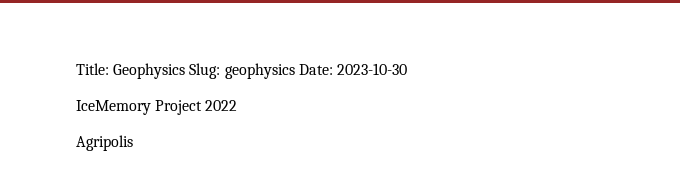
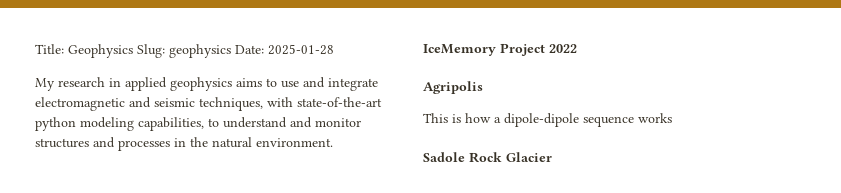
[336,63,407,75] [76,100,238,115] [76,135,133,151] 2023-10-30 // IceMemory Project 2022 // Agripolis -> [268,44,334,55] [35,77,378,91] [35,97,382,111] [35,117,361,131] [35,137,333,151] [423,43,577,56] [423,81,483,94] [423,113,672,127] [423,152,552,163] 2025-01-28 // My research in applied geophysics aims to use and integrate electromagnetic and seismic techniques, with state-of-the-art python modeling capabilities, to understand and monitor structures and processes in the natural environment. // IceMemory Project 2022 // Agripolis // This is how a dipole-dipole sequence works // Sadole Rock Glacier

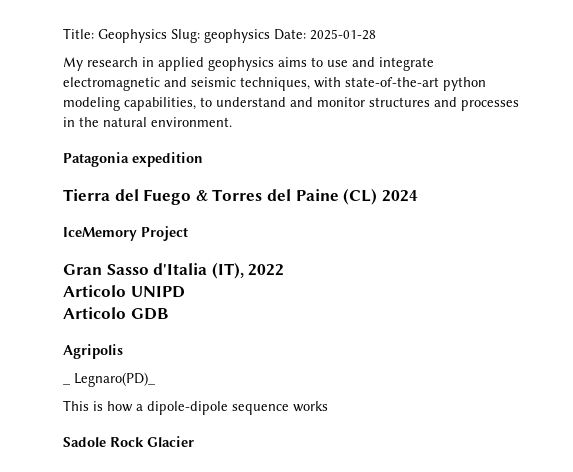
[423,43,577,56] IceMemory Project 2022 -> [63,152,203,167] [63,188,418,205] [63,226,188,241] [63,262,285,279] [63,285,185,298] [63,307,168,320] Patagonia expedition // Tierra del Fuego & Torres del Paine (CL) 2024 // IceMemory Project // Gran Sasso d'Italia (IT), 2022 // Articolo UNIPD // Articolo GDB
(483, 87) none -> [63,372,155,387] // _ Legnaro(PD)_

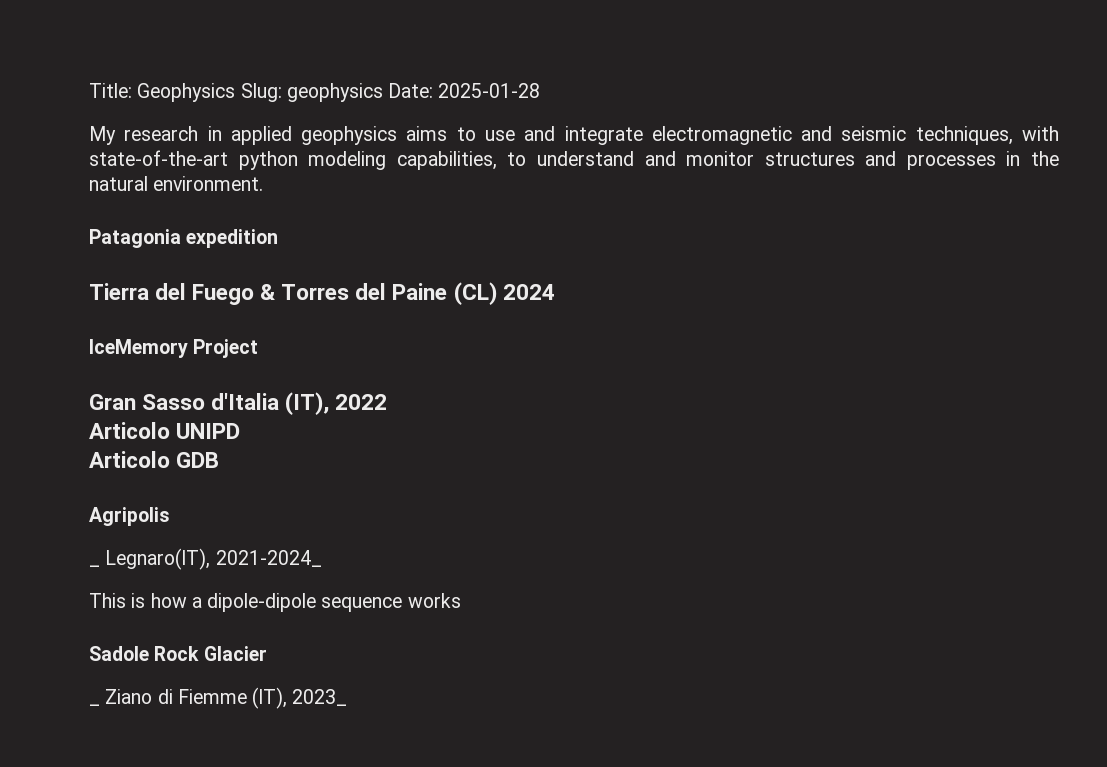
[74,372,155,387] Legnaro(PD)_ -> [105,548,322,570] Legnaro(IT), 2021-2024_
(194, 441) none -> [89,704,100,706] [105,687,348,709] // _ Ziano di Fiemme (IT), 2023_

